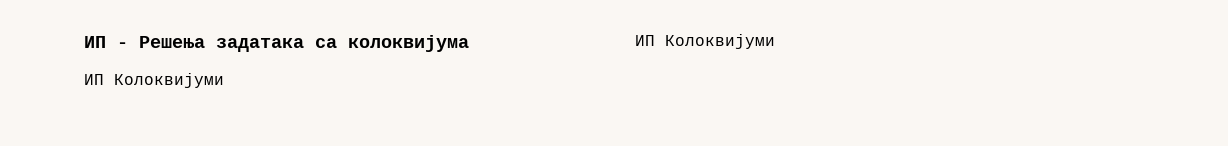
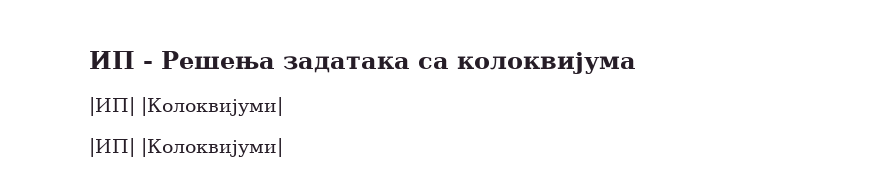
[84,73,224,88] [635,34,775,49] ИП Колоквијуми // ИП Колоквијуми -> [89,97,283,116] [89,138,283,157] |ИП| |Колоквијуми| // |ИП| |Колоквијуми|

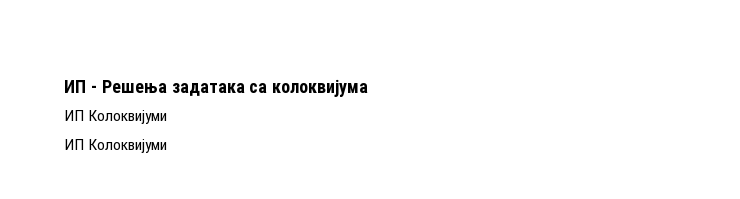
[89,97,283,116] [89,138,283,157] |ИП| |Колоквијуми| // |ИП| |Колоквијуми| -> [64,110,168,124] [64,139,168,153] ИП Колоквијуми // ИП Колоквијуми

